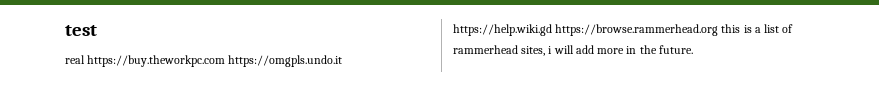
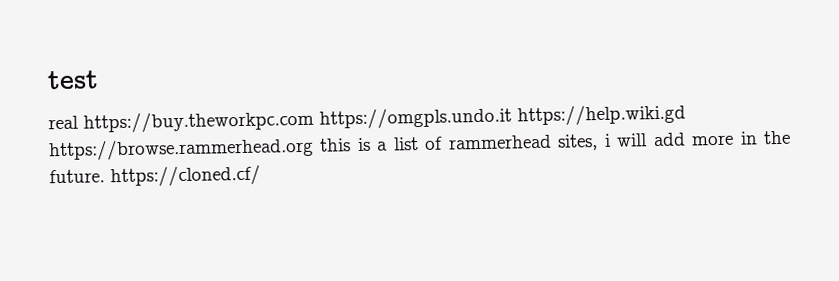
(693, 49) none -> [110,164,261,188] https://cloned.cf/

